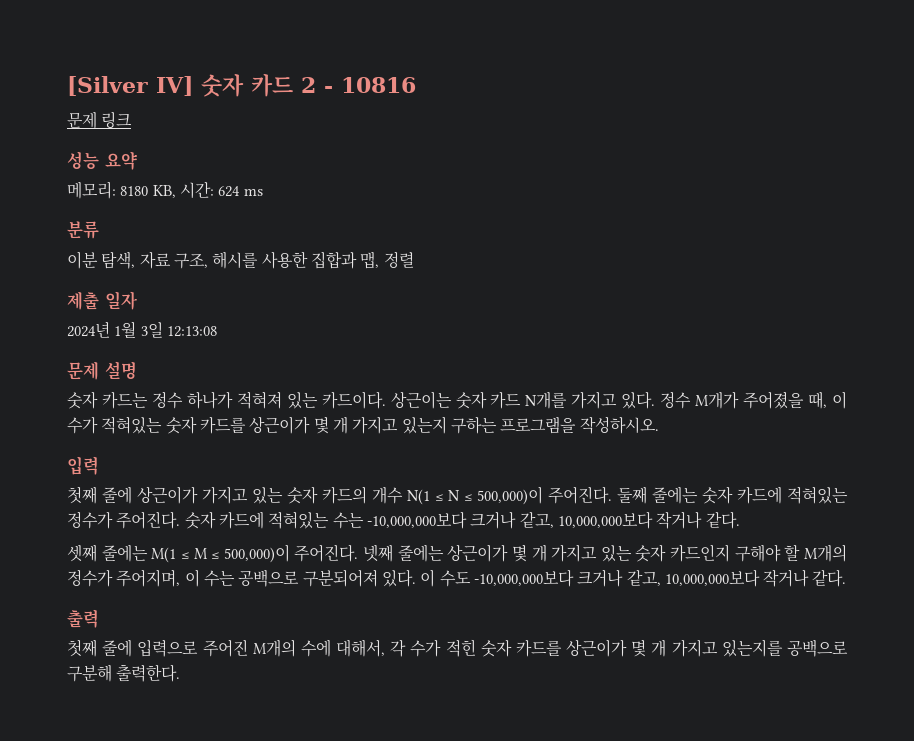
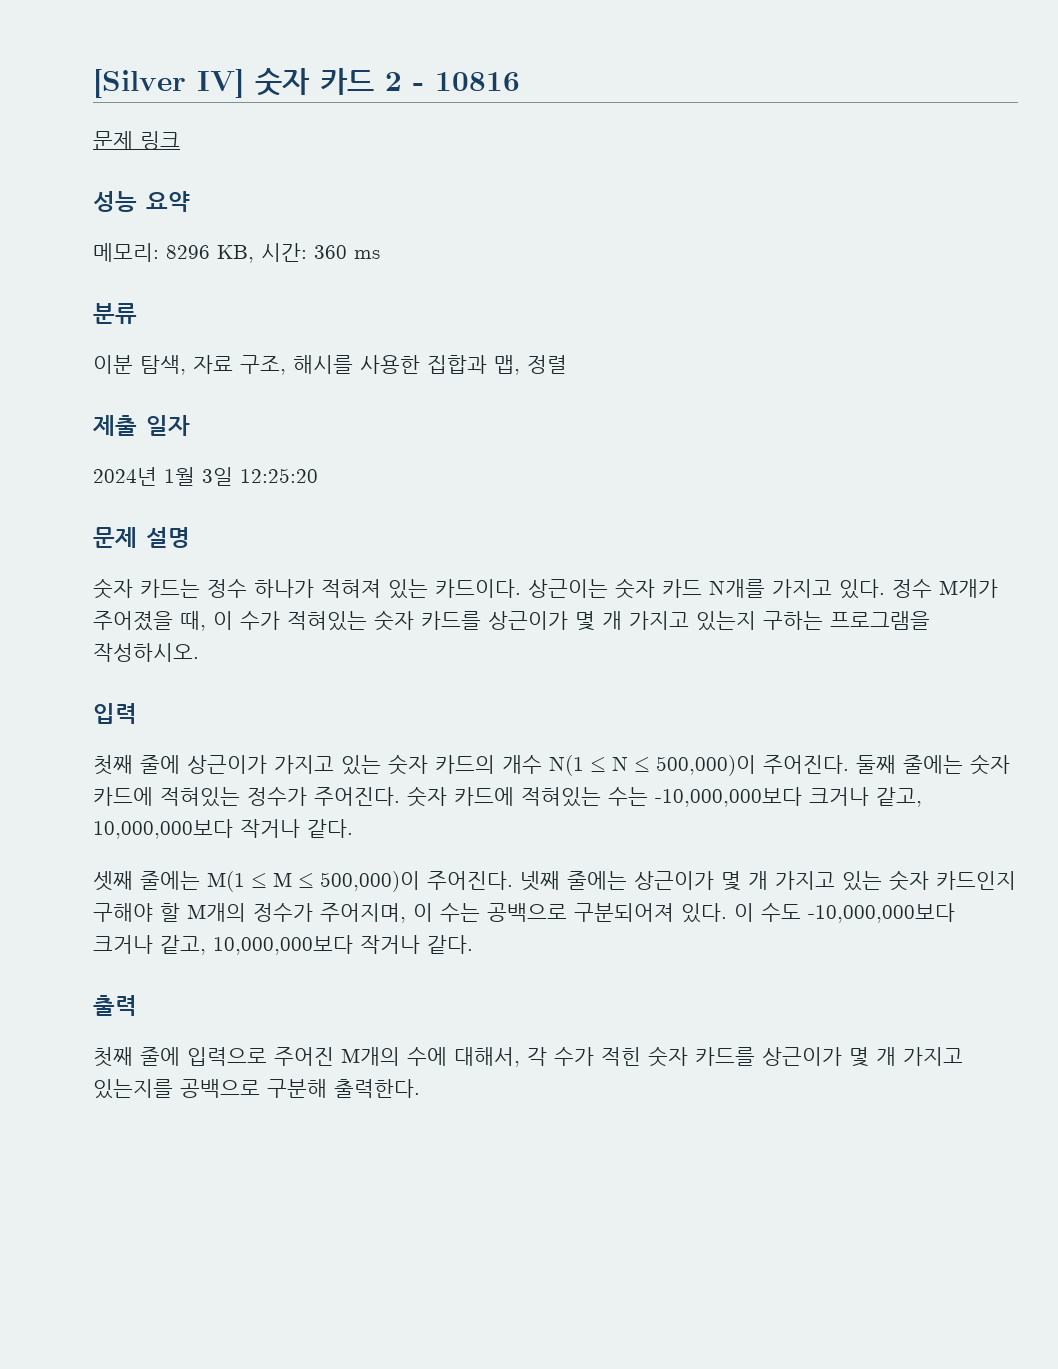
[120,186,149,196] 8180 -> [166,245,210,259] 8296
[218,186,241,197] 624 -> [314,245,347,259] 360
[166,326,217,337] 12:13:08 -> [240,468,318,483] 12:25:20

